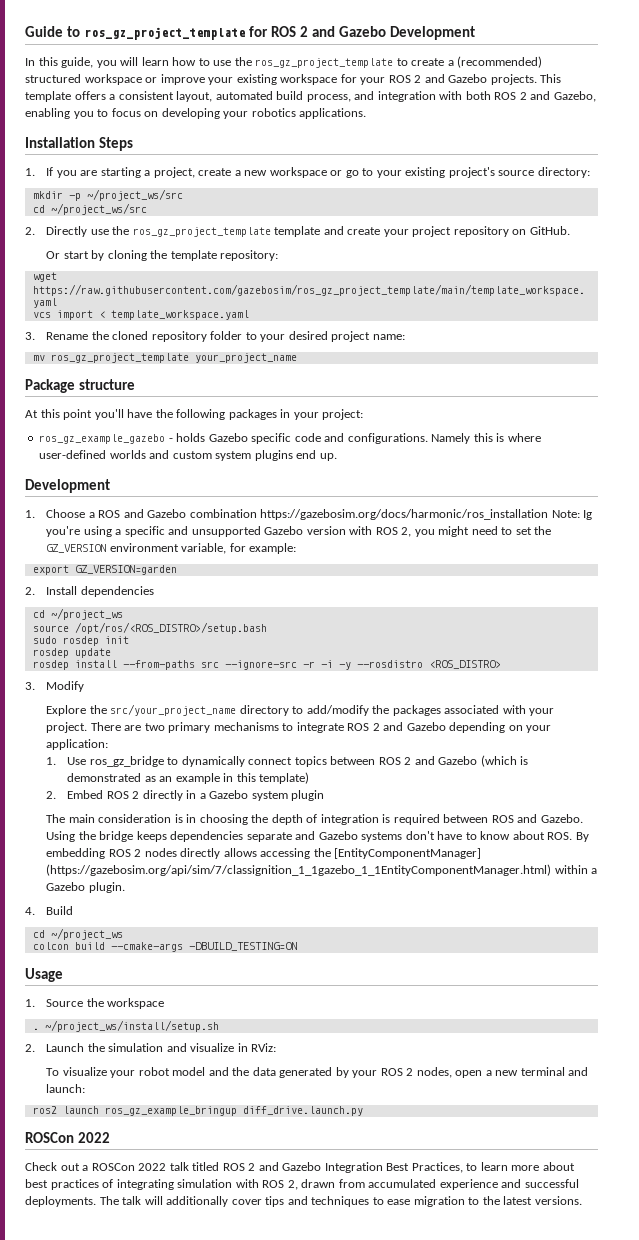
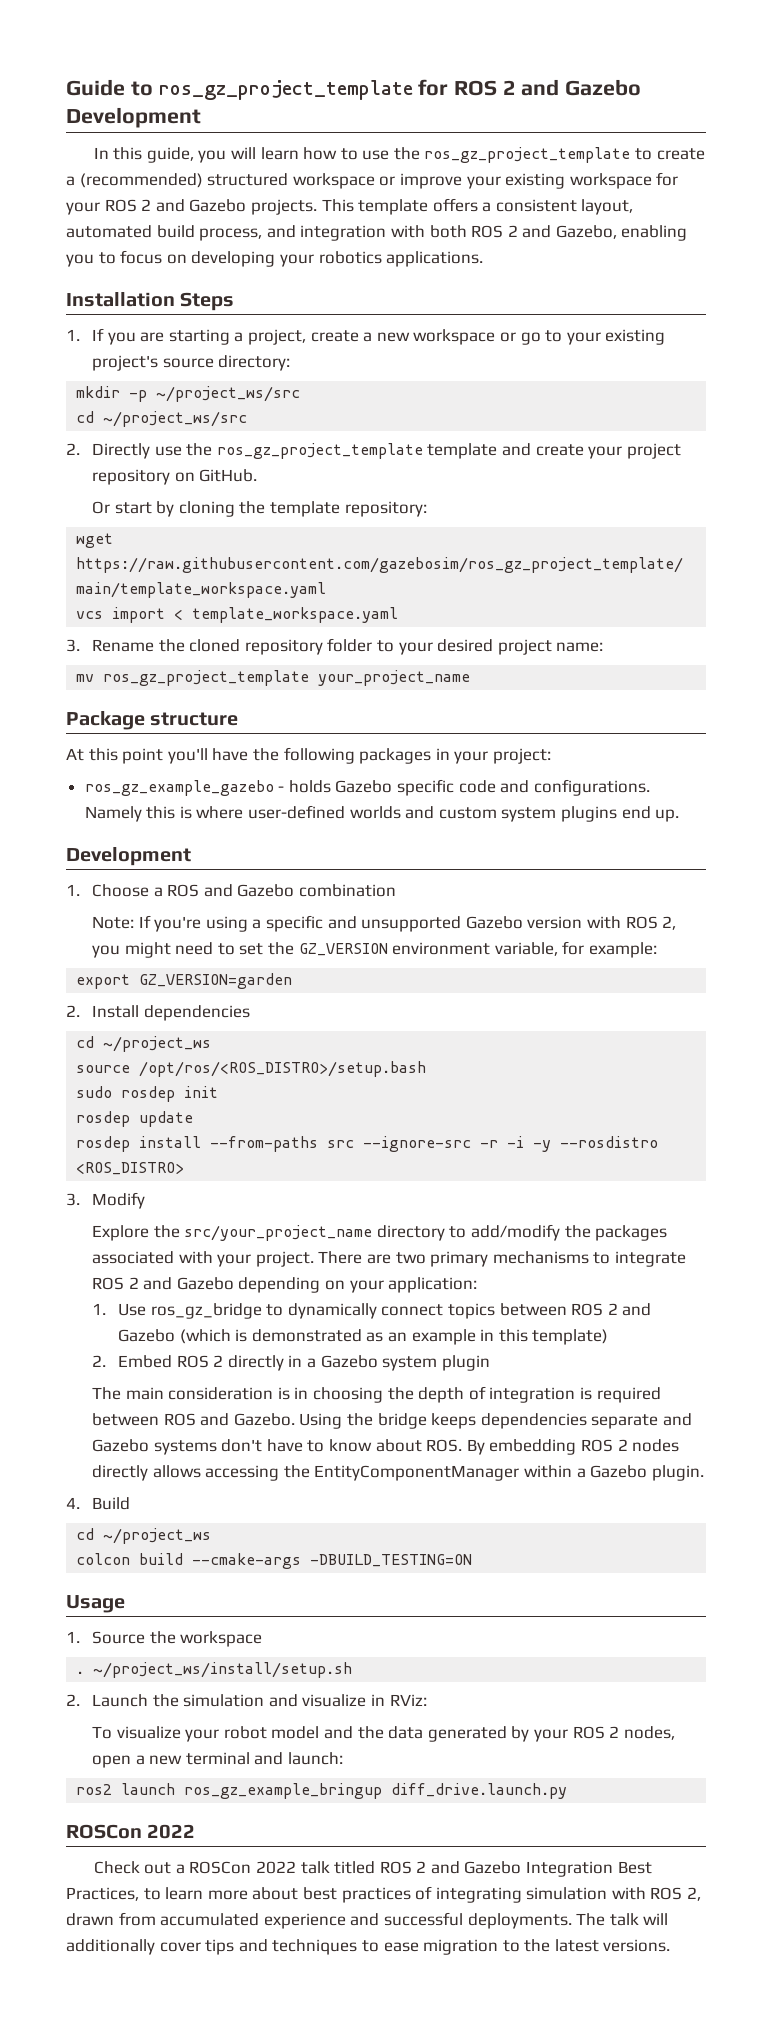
[260,509,593,520] https://gazebosim.org/docs/harmonic/ros_installation Note: Ig -> [92,915,151,929] // Note: If
[334,848,482,859] [46,864,552,876] [EntityComponentManager] (https://gazebosim.org/api/sim/7/classignition_1_1gazebo_1_1EntityComponentManager.html) -> [314,1465,520,1481] EntityComponentManager

